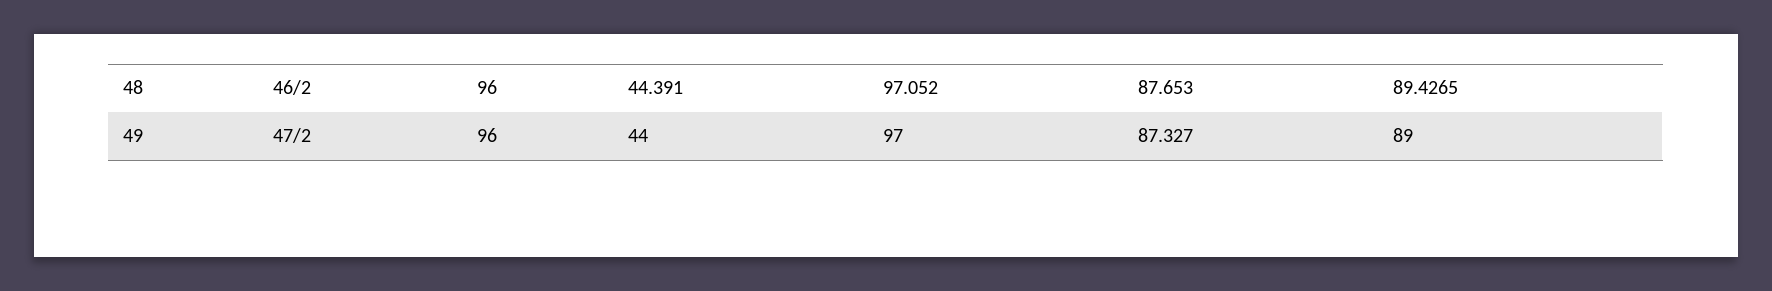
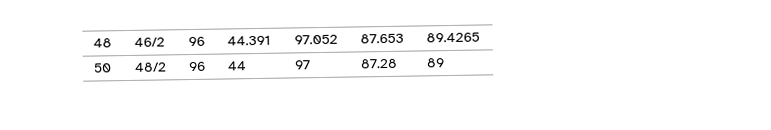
[122,129,143,142] [272,128,311,143] 49 | 47/2 -> [93,63,113,73] [134,62,168,72] 50 | 48/2
[1137,128,1193,142] 87.327 -> [360,58,399,69] 87.28

